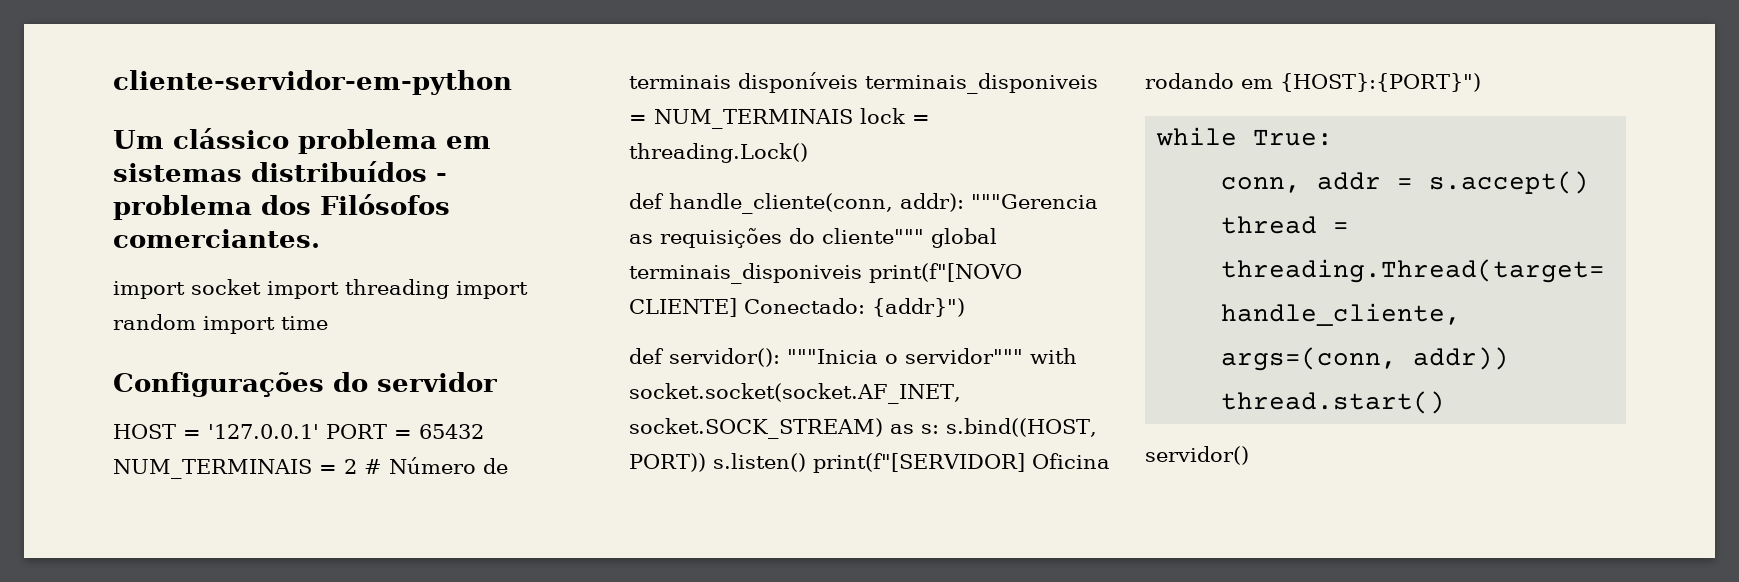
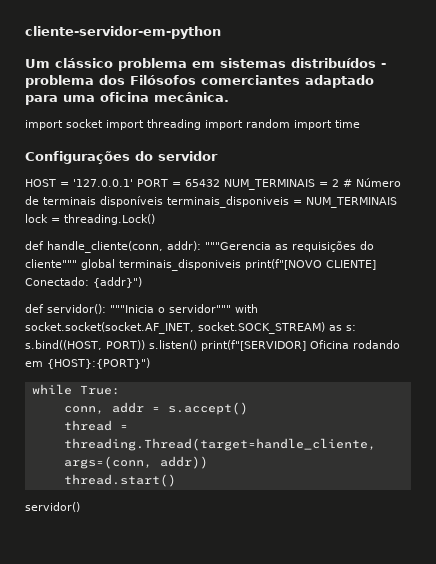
[113,229,320,248] comerciantes. -> [201,75,374,88] [25,92,229,105] comerciantes adaptado para uma oficina mecânica.

